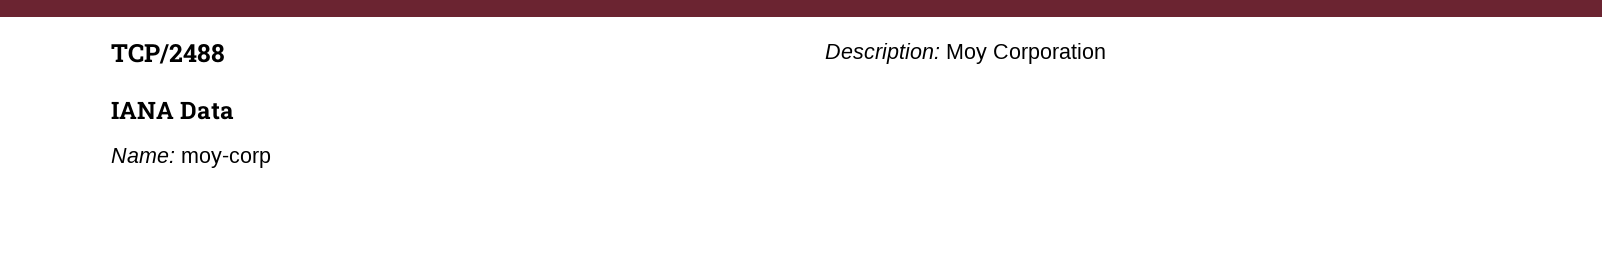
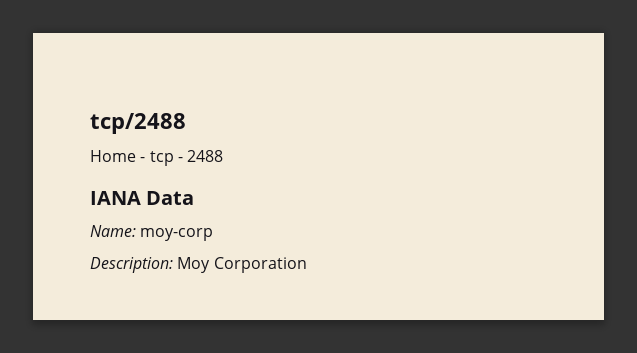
[111,43,225,64] TCP/2488 -> [90,113,186,134] [90,150,224,166] tcp/2488 // Home - tcp - 2488

